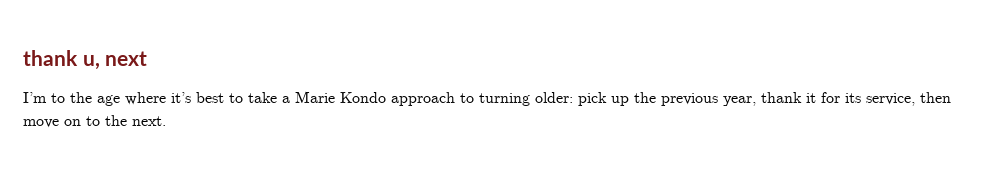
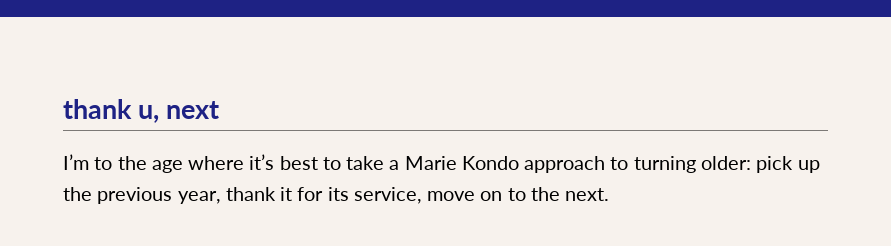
[920,92,951,103] then -> (422, 195) none

